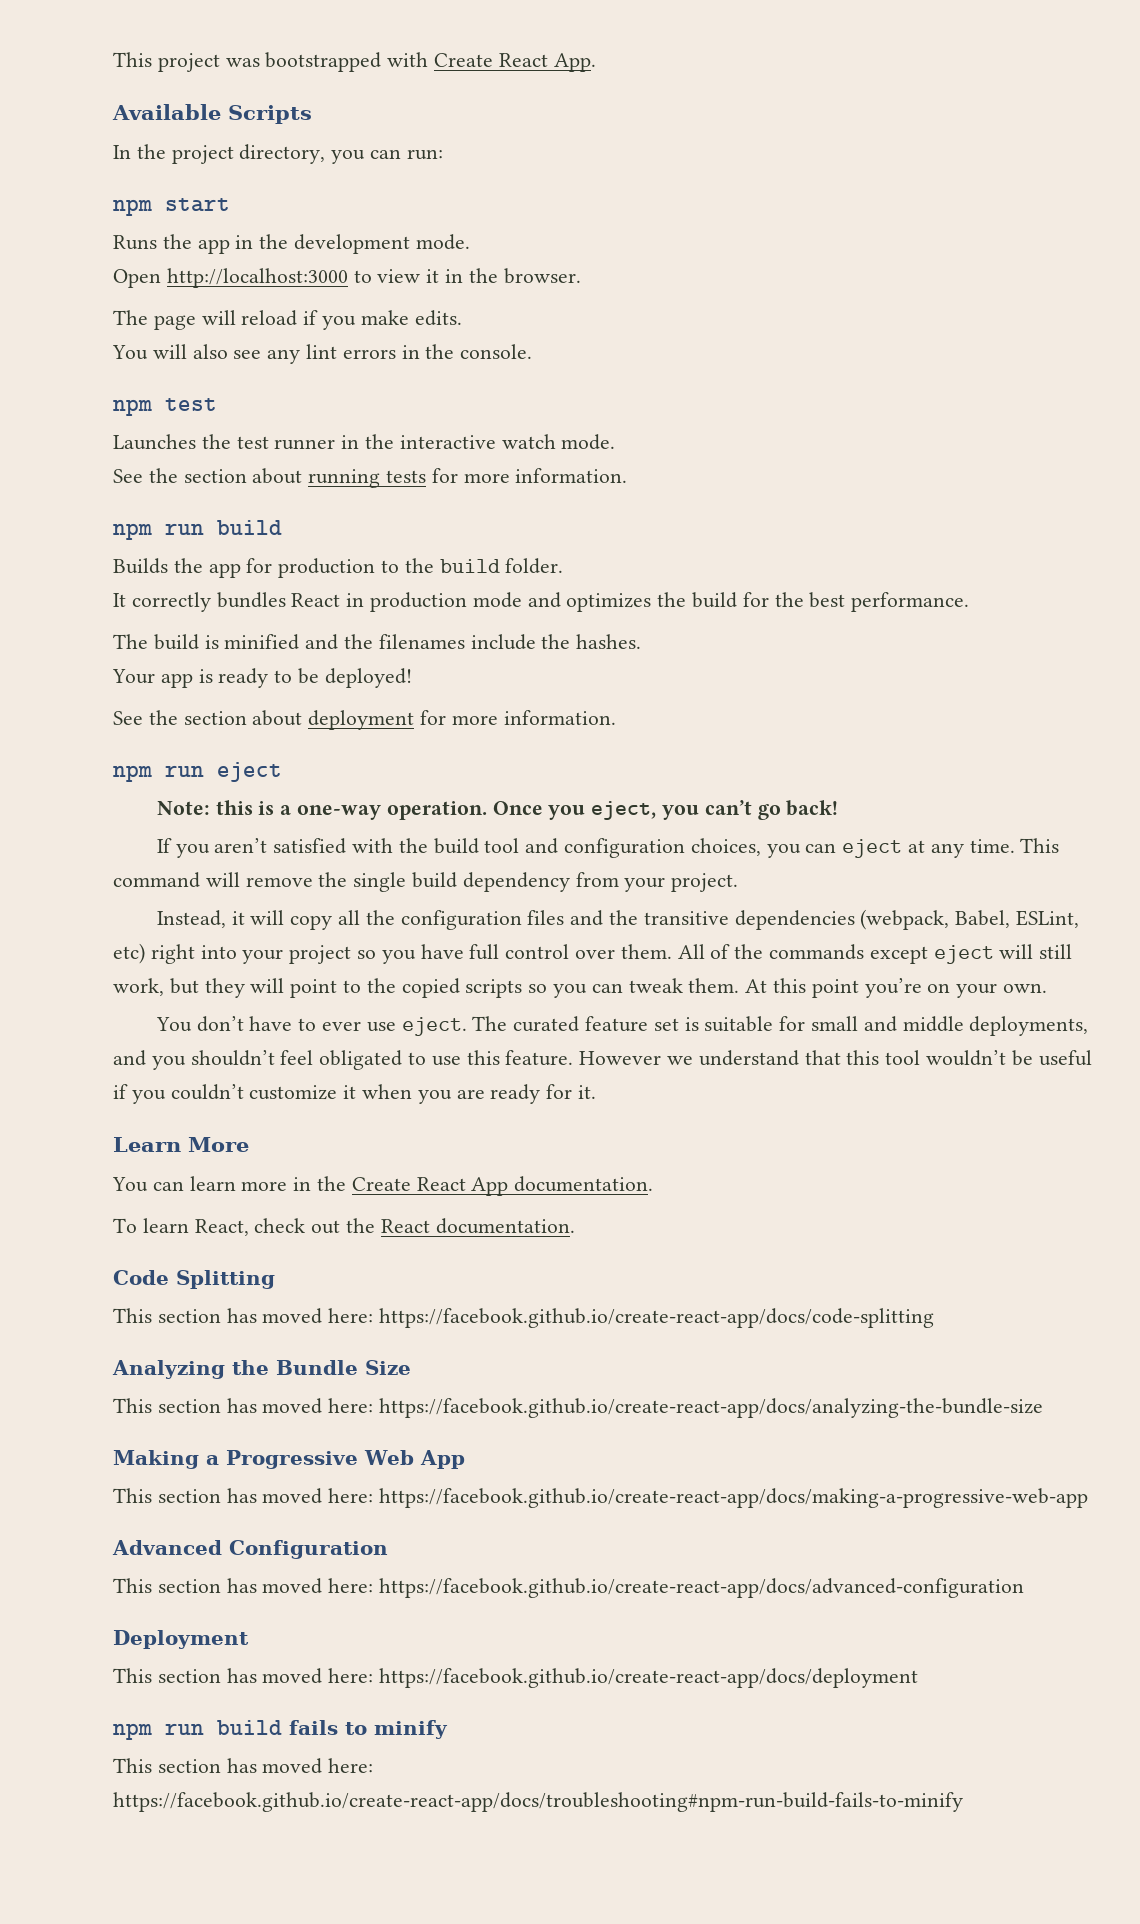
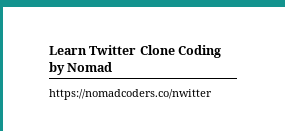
[113,52,596,72] [112,104,312,124] [113,144,443,164] [113,198,230,216] [113,234,470,254] [113,268,581,288] [113,310,462,330] [112,344,533,364] [113,398,217,416] [113,434,616,450] [113,468,628,488] [113,520,282,540] [113,558,564,578] [113,592,970,612] [113,634,642,650] [112,668,412,688] [113,710,616,730] [113,762,282,782] [156,800,839,820] [156,838,1060,858] [113,872,739,892] [156,909,1080,930] [113,943,1073,964] [113,978,1048,998] [155,1016,1089,1036] [113,1050,1092,1070] [113,1084,597,1104] [113,1137,249,1152] [112,1176,654,1196] [113,1218,575,1236] [113,1270,275,1289] [113,1308,935,1328] [112,1360,411,1379] [113,1398,1044,1418] [113,1450,465,1469] [113,1488,1089,1508] [112,1540,388,1559] [113,1578,1025,1598] [113,1630,249,1649] [113,1668,919,1688] [113,1720,448,1740] [113,1758,374,1774] [113,1792,963,1812] This project was bootstrapped with Create React App. // Available Scripts // In the project directory, you can run: // npm start // Runs the app in the development mode. // Open http://localhost:3000 to view it in the browser. // The page will reload if you make edits. // You will also see any lint errors in the console. // npm test // Launches the test runner in the interactive watch mode. // See the section about running tests for more information. // npm run build // Builds the app for production to the build folder. // It correctly bundles React in production mode and optimizes the build for the best performance. // The build is minified and the filenames include the hashes. // Your app is ready to be deployed! // See the section about deployment for more information. // npm run eject // Note: this is a one-way operation. Once you eject, you can’t go back! // If you aren’t satisfied with the build tool and configuration choices, you can eject at any time. This command will remove the single build dependency from your project. // Instead, it will copy all the configuration files and the transitive dependencies (webpack, Babel, ESLint, etc) right into your project so you have full control over them. All of the commands except eject will still work, but they will point to the copied scripts so you can tweak them. At this point you’re on your own. // You don’t have to ever use eject. The curated feature set is suitable for small and middle deployments, and you shouldn’t feel obligated to use this feature. However we understand that this tool wouldn’t be useful if you couldn’t customize it when you are ready for it. // Learn More // You can learn more in the Create React App documentation. // To learn React, check out the React documentation. // Code Splitting // This section has moved here: https://facebook.github.io/create-react-app/docs/code-splitting // Analyzing the Bundle Size // This section has moved here: https://facebook.github.io/create-react-app/docs/analyzing-the-bundle-size // Making a Progressive Web App // This section has moved here: https://facebook.github.io/create-react-app/docs/making-a-progressive-web-app // Advanced Configuration // This section has moved here: https://facebook.github.io/create-react-app/docs/advanced-configuration // Deployment // This section has moved here: https://facebook.github.io/create-react-app/docs/deployment // npm run build fails to minify // This section has moved here: https://facebook.github.io/create-react-app/docs/troubleshooting#npm-run-build-fails-to-minify -> [49,45,222,58] [49,62,113,75] [49,89,212,100] Learn Twitter Clone Coding by Nomad // https://nomadcoders.co/nwitter

